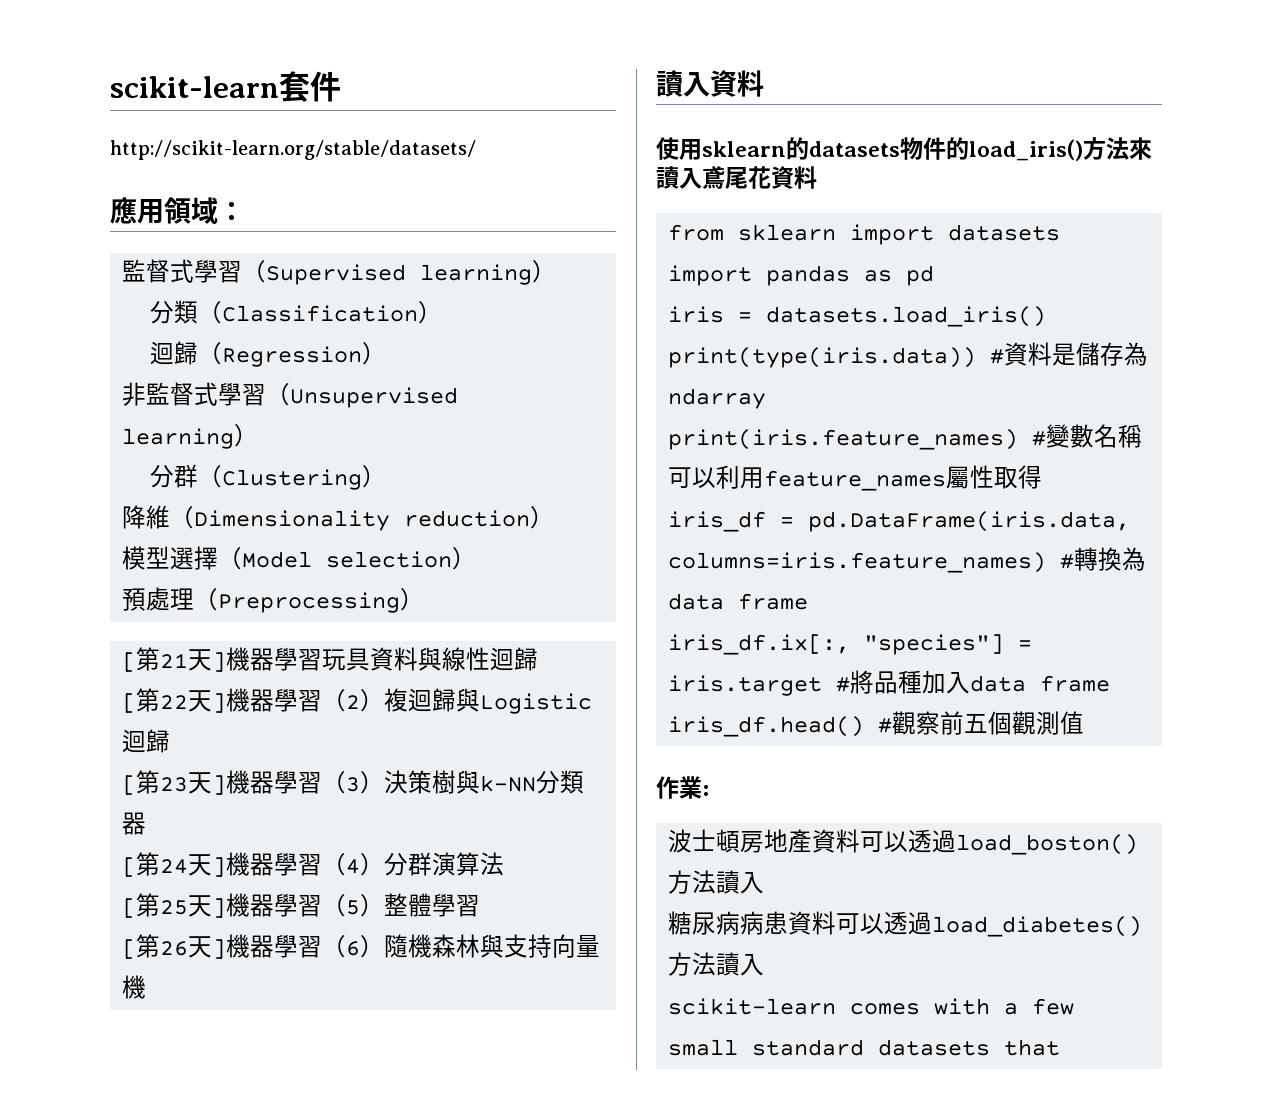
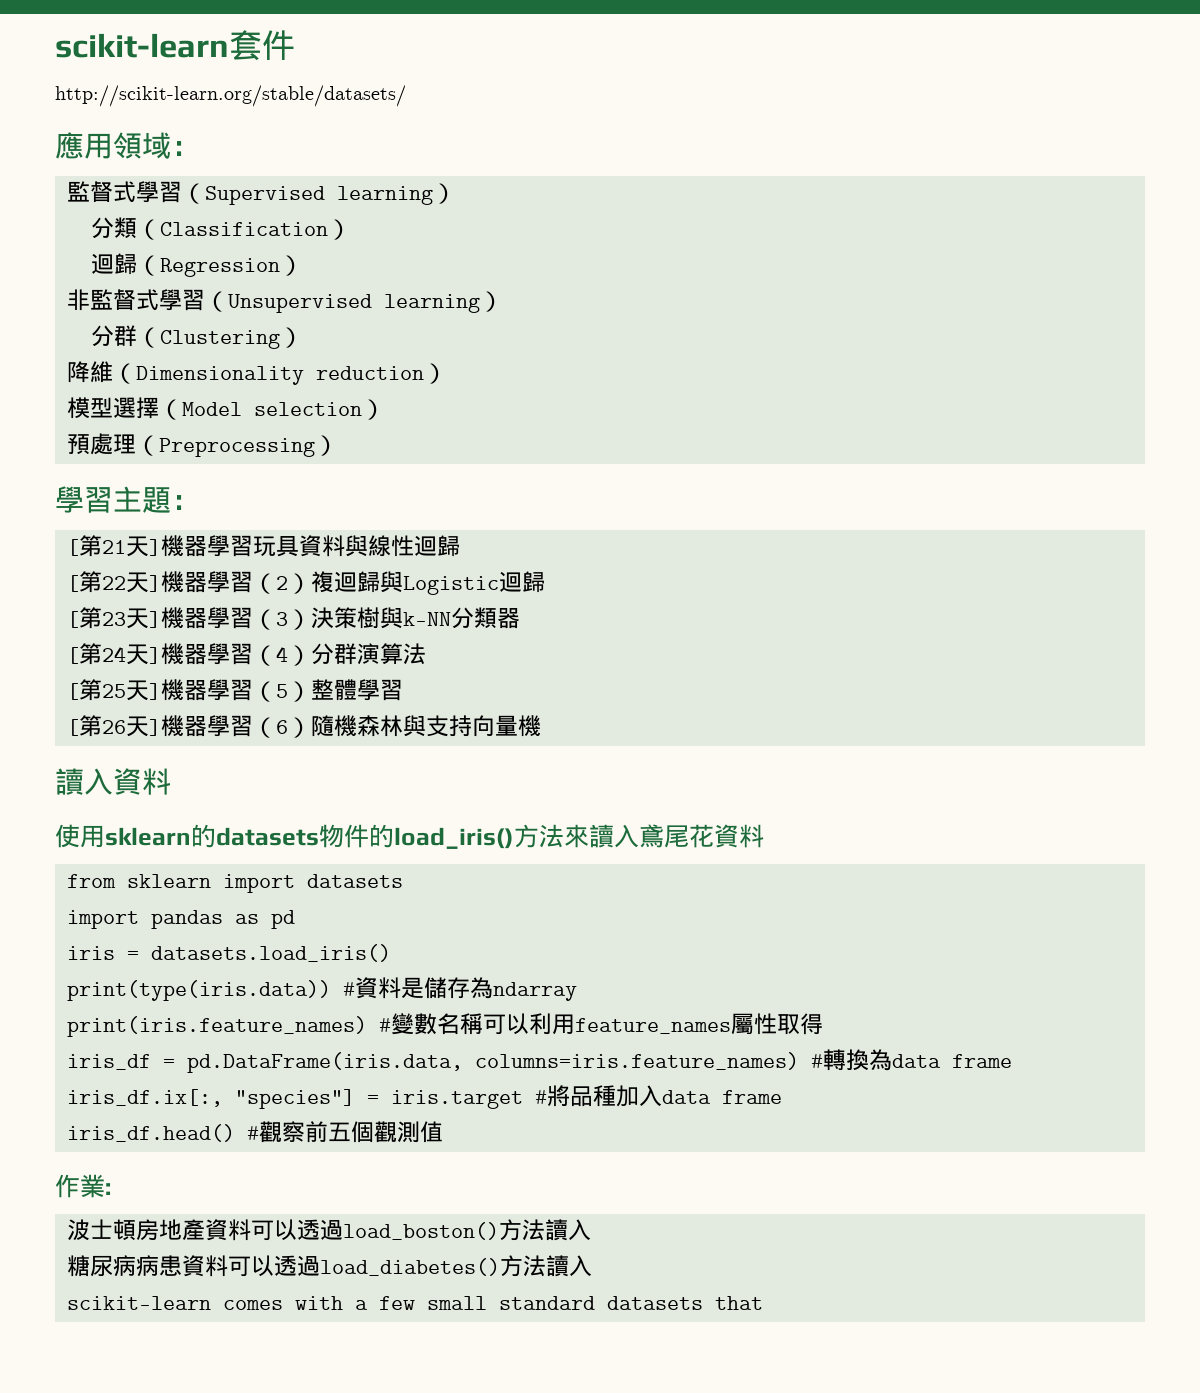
(424, 599) none -> [55,486,200,513] // 學習主題：

